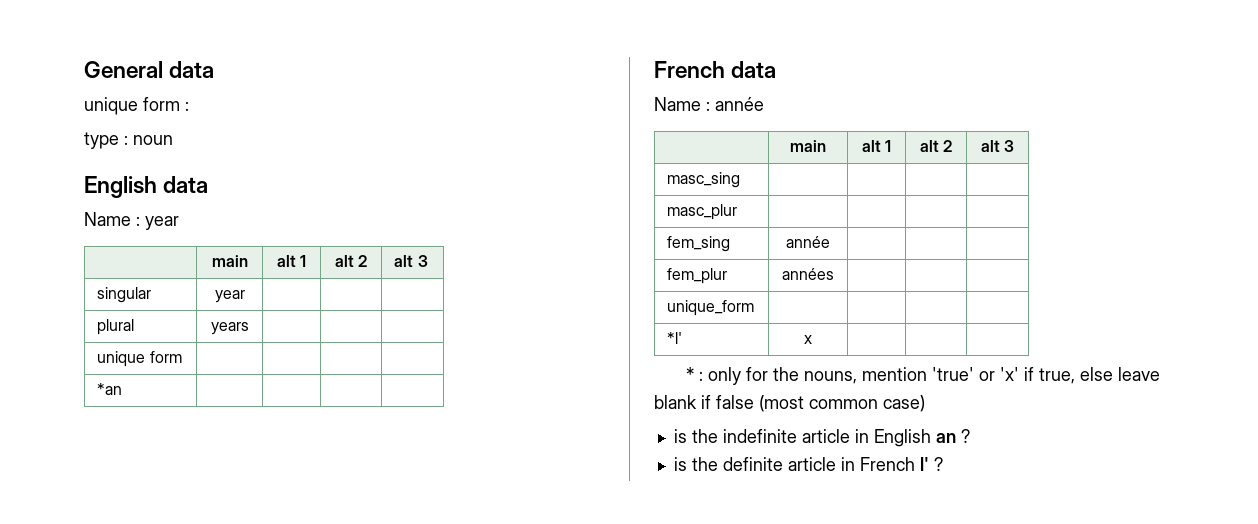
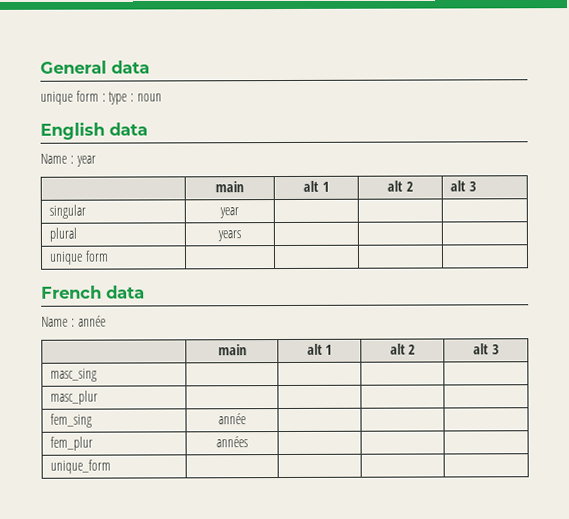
(189, 106) // -> (106, 97) none
[97,383,123,395] // *an | | | | -> (110, 256) none
[667,332,683,344] [804,335,812,344] [685,367,1160,385] [654,395,925,412] [673,429,970,447] [673,457,943,471] // *l' | x | | | // * : only for the nouns, mention 'true' or 'x' if true, else leave blank if false (most common case) // is the indefinite article in English an ? // is the definite article in French l' ? -> (112, 466) none

